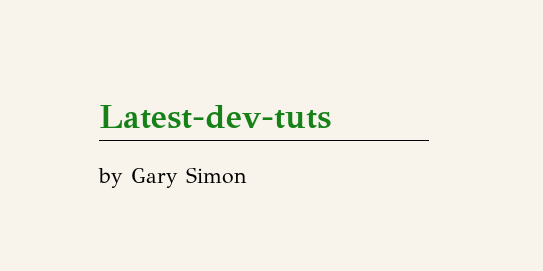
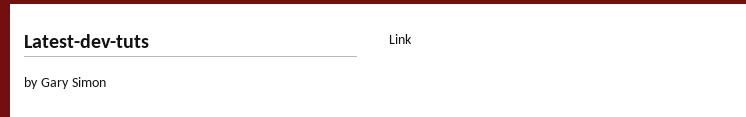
(247, 175) none -> [389,34,412,44] // Link

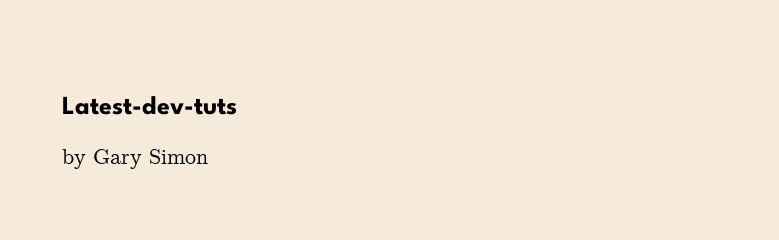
[389,34,412,44] // Link -> (208, 156) none

